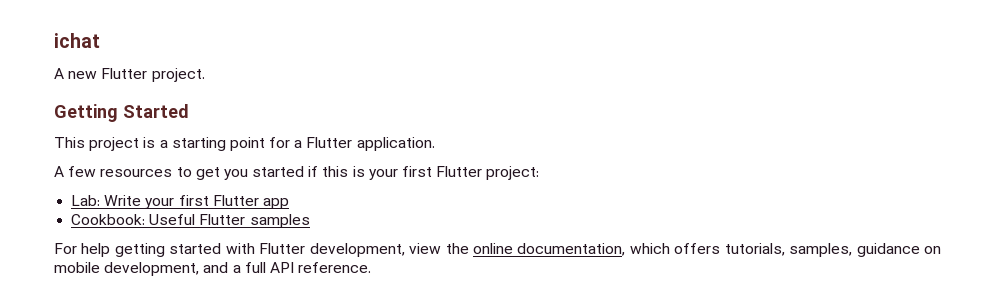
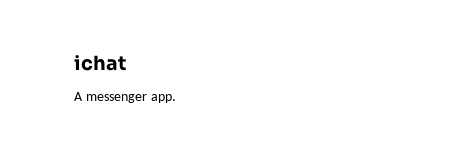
[68,68,205,82] [54,104,189,122] [54,137,435,151] [54,166,540,180] [71,195,289,209] [71,214,310,228] [54,243,941,257] [54,262,372,276] new Flutter project. // Getting Started // This project is a starting point for a Flutter application. // A few resources to get you started if this is your first Flutter project: // Lab: Write your first Flutter app // Cookbook: Useful Flutter samples // For help getting started with Flutter development, view the online documentation, which offers tutorials, samples, guidance on mobile development, and a full API reference. -> [85,94,176,103] messenger app.

